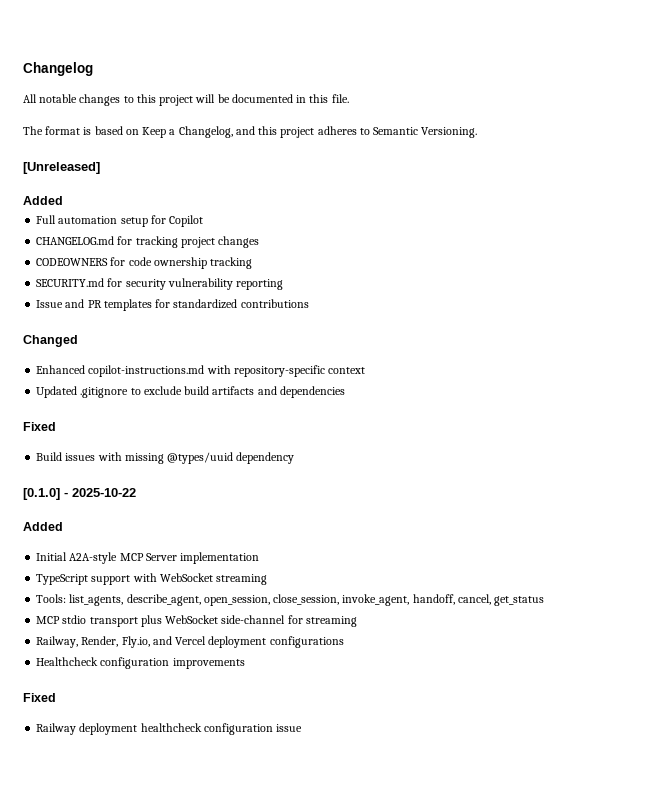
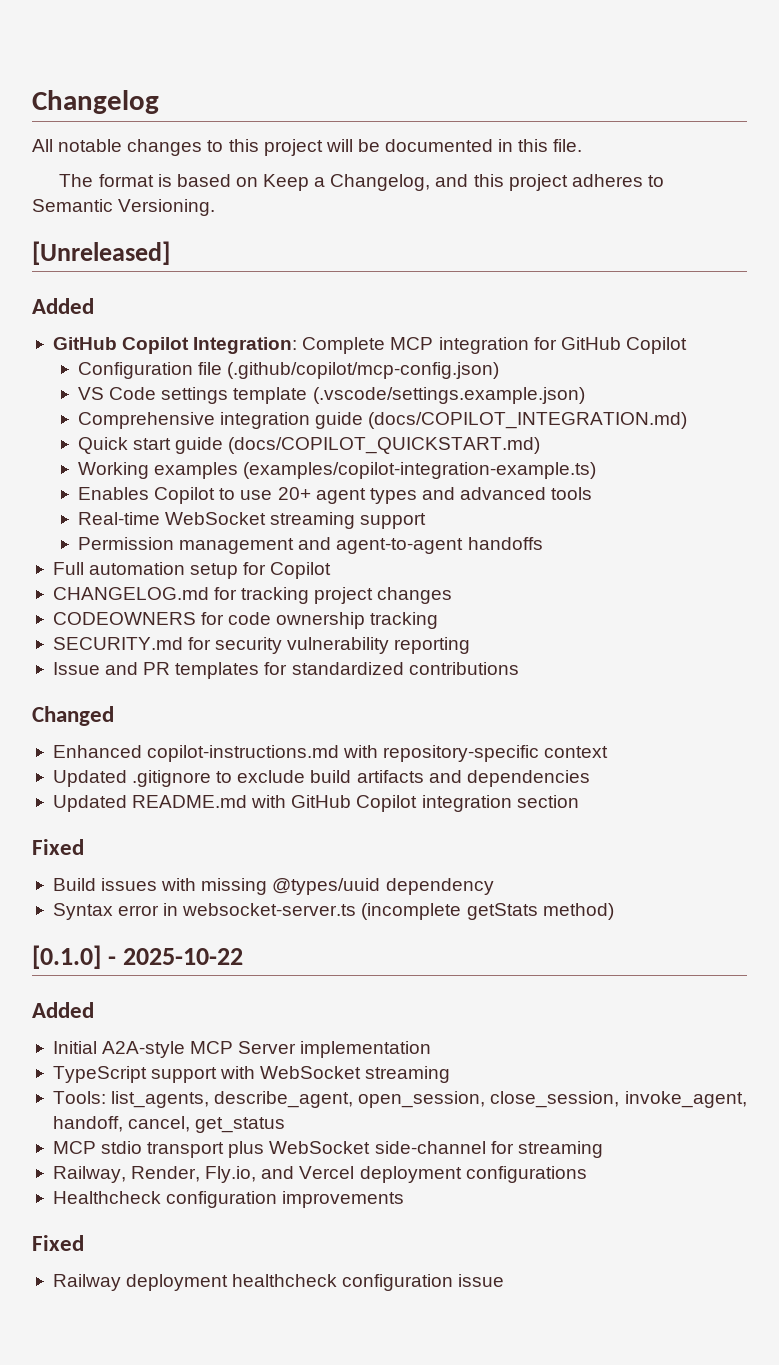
(63, 200) none -> [52,337,687,354] [78,362,500,379] [78,387,585,404] [78,412,688,429] [78,437,541,454] [78,462,597,479] [78,487,593,504] [78,512,427,529] [78,537,543,554] // GitHub Copilot Integration: Complete MCP integration for GitHub Copilot // Configuration file (.github/copilot/mcp-config.json) // VS Code settings template (.vscode/settings.example.json) // Comprehensive integration guide (docs/COPILOT_INTEGRATION.md) // Quick start guide (docs/COPILOT_QUICKSTART.md) // Working examples (examples/copilot-integration-example.ts) // Enables Copilot to use 20+ agent types and advanced tools // Real-time WebSocket streaming support // Permission management and agent-to-agent handoffs
(345, 392) none -> [52,795,579,812] // Updated README.md with GitHub Copilot integration section
(295, 458) none -> [52,903,614,920] // Syntax error in websocket-server.ts (incomplete getStats method)

